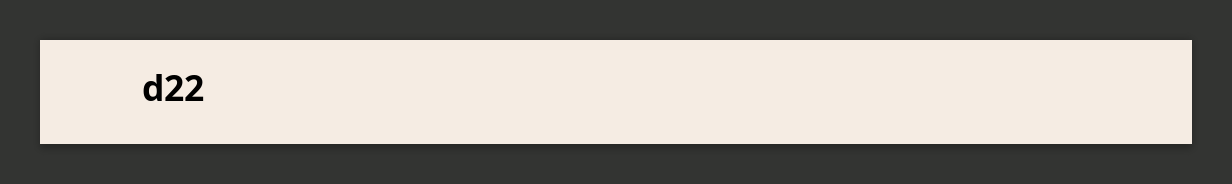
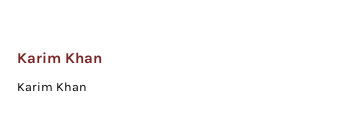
[142,74,204,101] d22 -> [17,52,103,64] [17,82,88,92] Karim Khan // Karim Khan

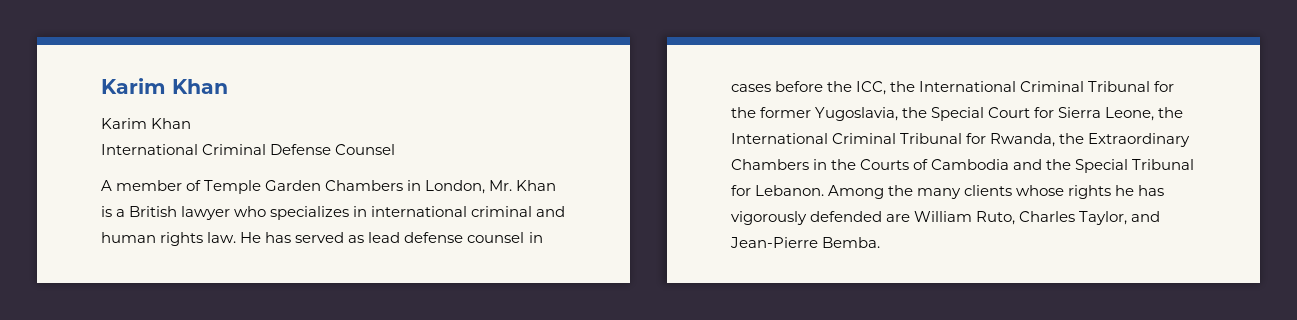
(88, 87) none -> [101,144,396,155] [101,180,557,194] [101,206,566,220] [101,232,543,246] [731,81,1175,95] [731,107,1184,121] [731,133,1191,147] [731,159,1195,173] [731,185,1165,199] [731,211,1161,225] [730,237,881,248] // International Criminal Defense Counsel // A member of Temple Garden Chambers in London, Mr. Khan is a British lawyer who specializes in international criminal and human rights law. He has served as lead defense counsel in cases before the ICC, the International Criminal Tribunal for the former Yugoslavia, the Special Court for Sierra Leone, the International Criminal Tribunal for Rwanda, the Extraordinary Chambers in the Courts of Cambodia and the Special Tribunal for Lebanon. Among the many clients whose rights he has vigorously defended are William Ruto, Charles Taylor, and Jean-Pierre Bemba.

